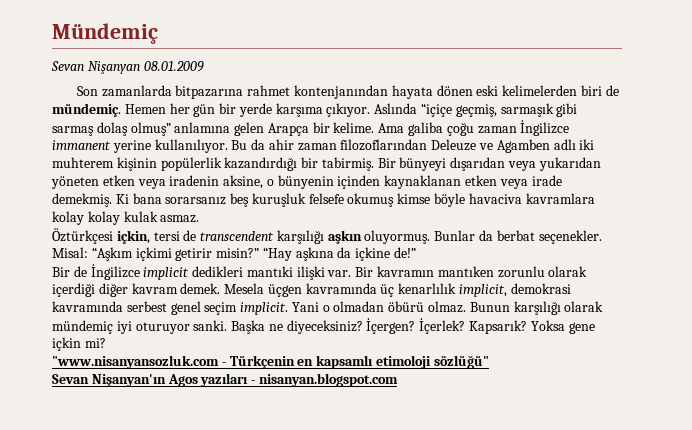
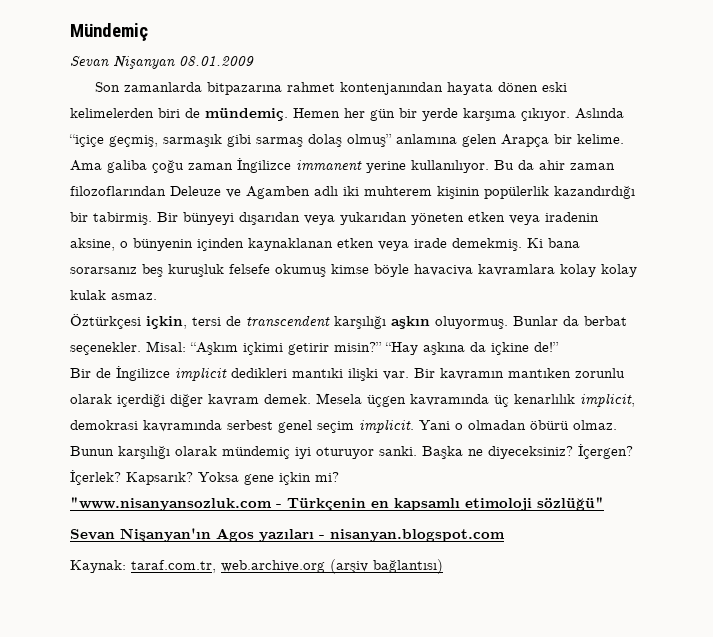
(398, 380) none -> [70,559,443,574] // Kaynak: taraf.com.tr, web.archive.org (arşiv bağlantısı)

